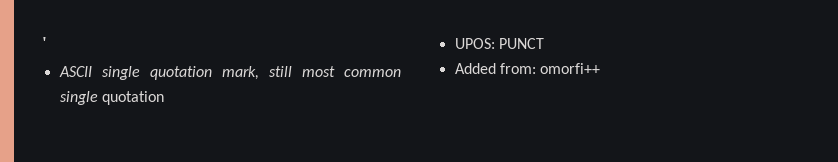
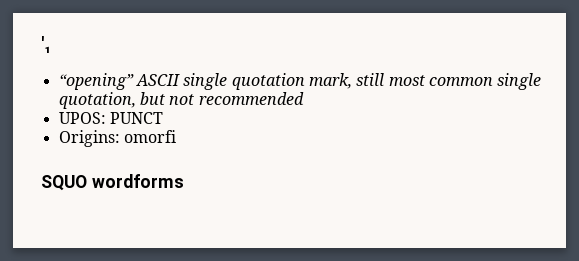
[42,37,47,48] ' // -> [41,36,51,53] [58,73,134,90] '₁ // “opening”
[101,91,164,105] [454,38,544,49] [454,63,601,74] quotation // UPOS: PUNCT // Added from: omorfi++ -> [58,92,304,109] [58,112,163,124] [58,130,176,147] [41,174,184,191] quotation, but not recommended // UPOS: PUNCT // Origins: omorfi // SQUO wordforms

